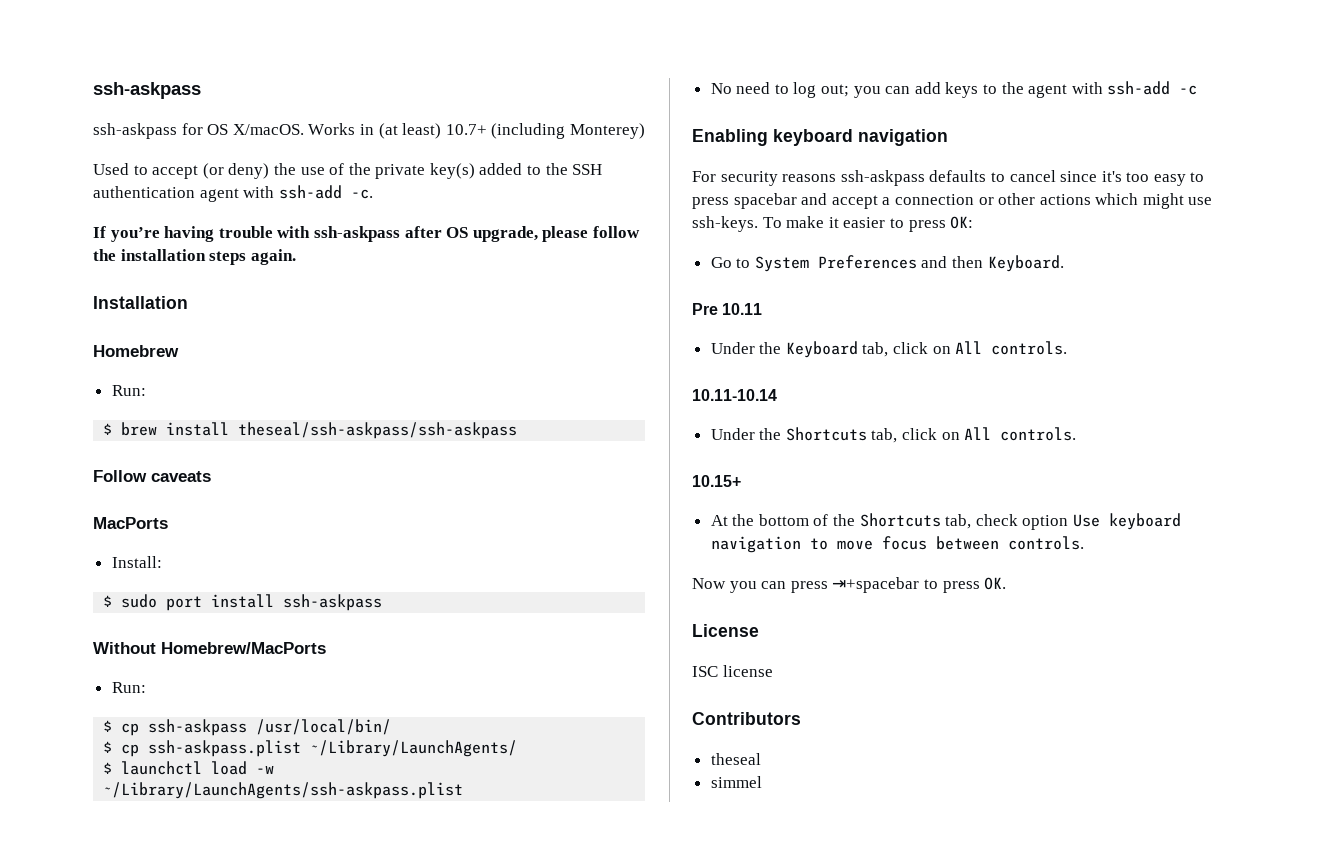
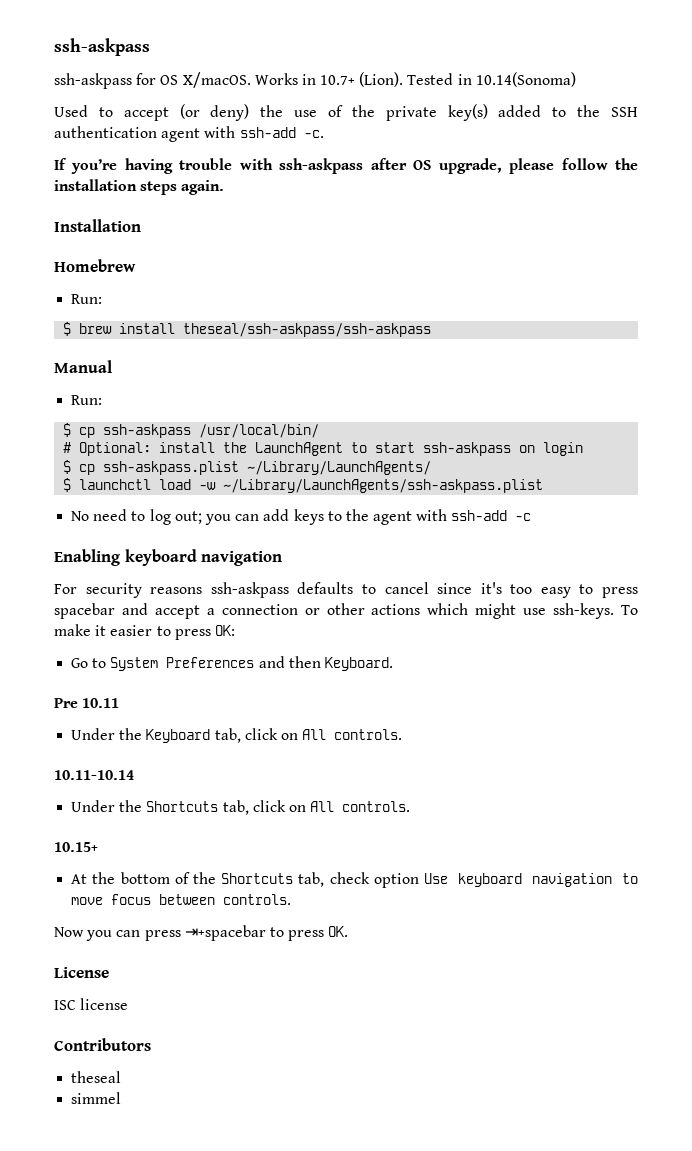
[378,123,645,139] (at least) 10.7+ (including Monterey) -> [320,72,576,87] 10.7+ (Lion). Tested in 10.14(Sonoma)
[93,470,211,482] [93,517,168,529] [111,556,162,568] [103,594,383,611] [93,642,326,654] Follow caveats // MacPorts // Install: // $ sudo port install ssh-askpass // Without Homebrew/MacPorts -> [54,360,112,373] Manual
(392, 727) none -> [63,442,584,456] // # Optional: install the LaunchAgent to start ssh-askpass on login

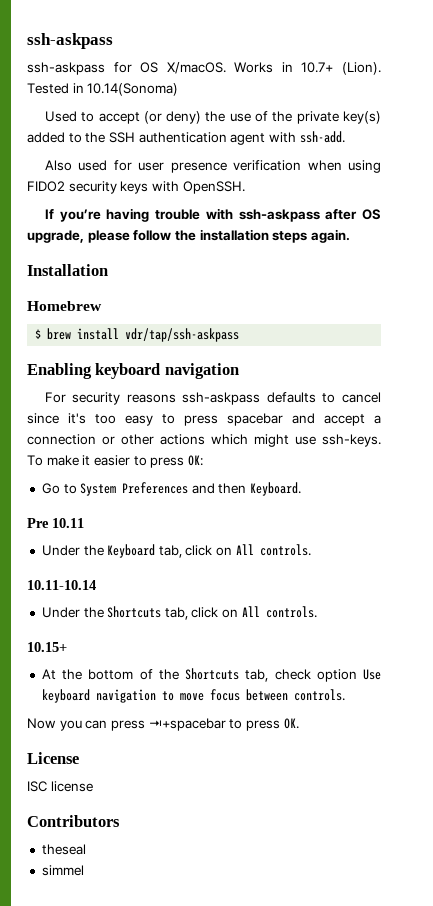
[239,127,324,138] ssh-add -c. -> [299,131,345,143] [44,160,381,173] [27,181,245,194] ssh-add. // Also used for user presence verification when using FIDO2 security keys with OpenSSH.
[71,294,103,304] // Run: -> (102, 306) none
[183,323,432,337] [54,360,112,373] [71,395,103,405] [63,423,320,438] [63,442,584,456] [63,460,432,475] [63,478,544,493] [71,509,532,525] theseal/ssh-askpass/ssh-askpass // Manual // Run: // $ cp ssh-askpass /usr/local/bin/ // # Optional: install the LaunchAgent to start ssh-askpass on login // $ cp ssh-askpass.plist ~/Library/LaunchAgents/ // $ launchctl load -w ~/Library/LaunchAgents/ssh-askpass.plist // No need to log out; you can add keys to the agent with ssh-add -c -> [125,328,240,342] vdr/tap/ssh-askpass

